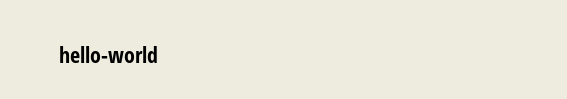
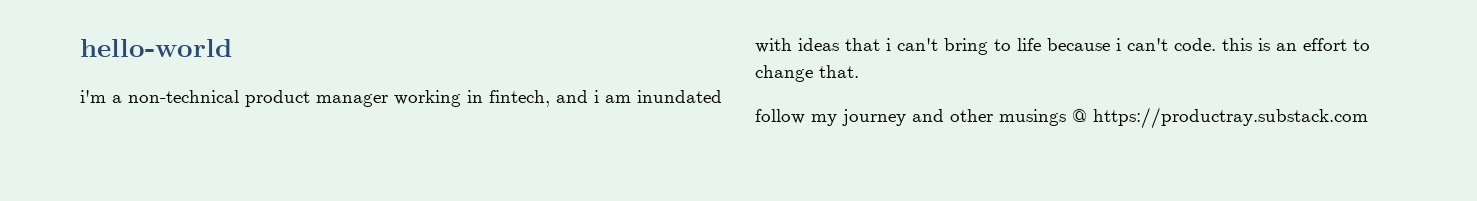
(158, 54) none -> [80,90,722,107] [755,38,1370,55] [755,65,859,82] [755,107,1368,129] // i'm a non-technical product manager working in fintech, and i am inundated with ideas that i can't bring to life because i can't code. this is an effort to change that. // follow my journey and other musings @ https://productray.substack.com

